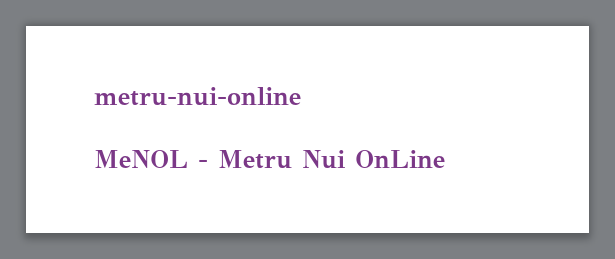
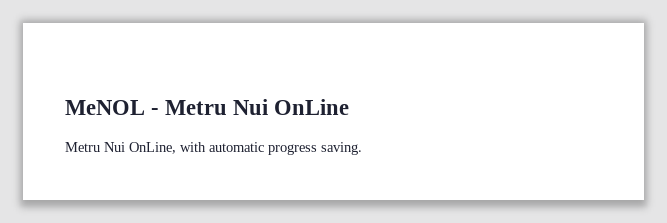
[94,87,301,106] metru-nui-online // -> (65, 107) none
(445, 159) none -> [65,142,362,155] // Metru Nui OnLine, with automatic progress saving.

